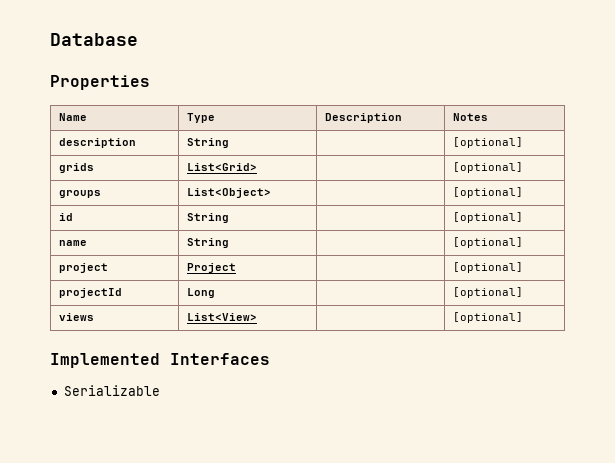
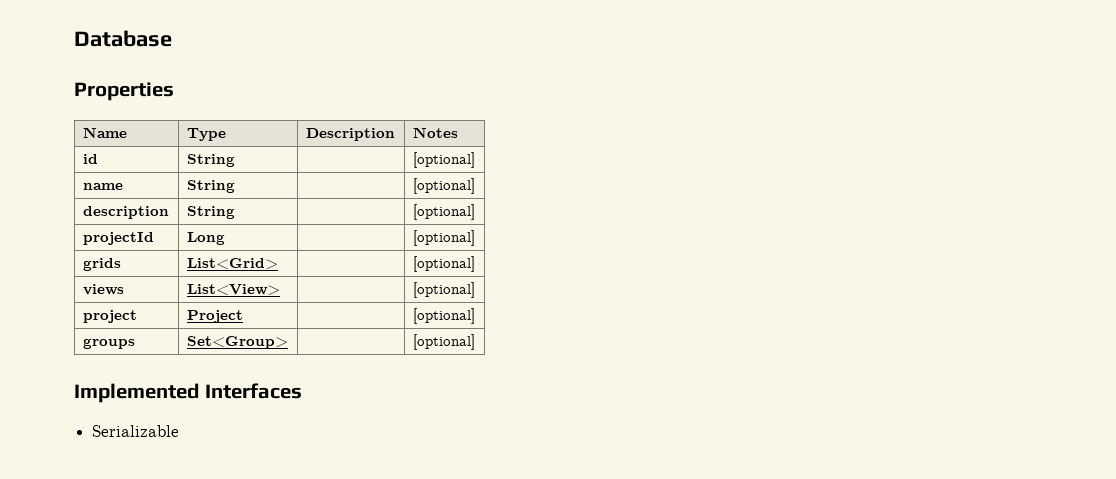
[58,138,136,148] [186,138,229,148] [452,137,523,148] [58,163,94,173] [186,163,257,171] [452,162,523,173] [58,190,101,198] [186,188,271,198] [452,187,523,198] // description | String | | [optional] // grids | List<Grid> | | [optional] // groups | List<Object> | | [optional] -> (458, 132) none
[58,263,108,273] [186,263,236,273] project | Project -> [82,206,169,219] [186,206,235,219] description | String
(523, 292) none -> [82,258,121,271] [186,258,278,270] [412,256,475,272] // grids | List<Grid> | | [optional]
(523, 317) none -> [82,310,137,323] [186,310,243,323] [412,308,475,324] [82,338,135,349] [186,336,288,349] [412,334,475,350] // project | Project | | [optional] // groups | Set<Group> | | [optional]

